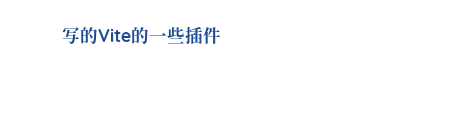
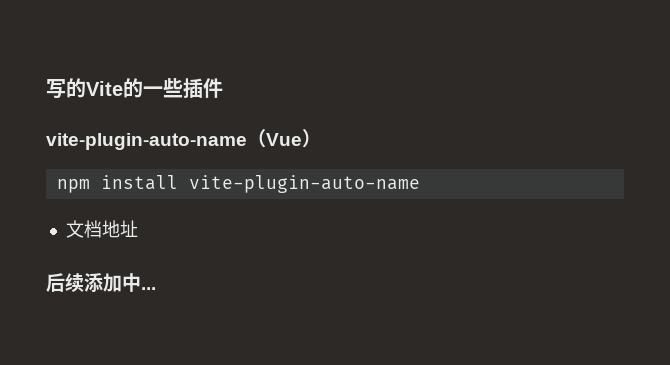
(221, 35) none -> [46,129,321,150] [56,175,420,193] [65,220,138,238] [46,273,156,292] // vite-plugin-auto-name（Vue） // npm install vite-plugin-auto-name // 文档地址 // 后续添加中...

